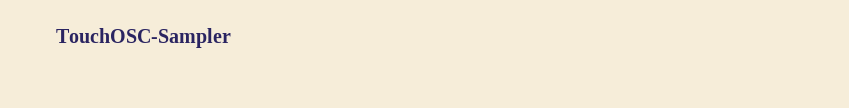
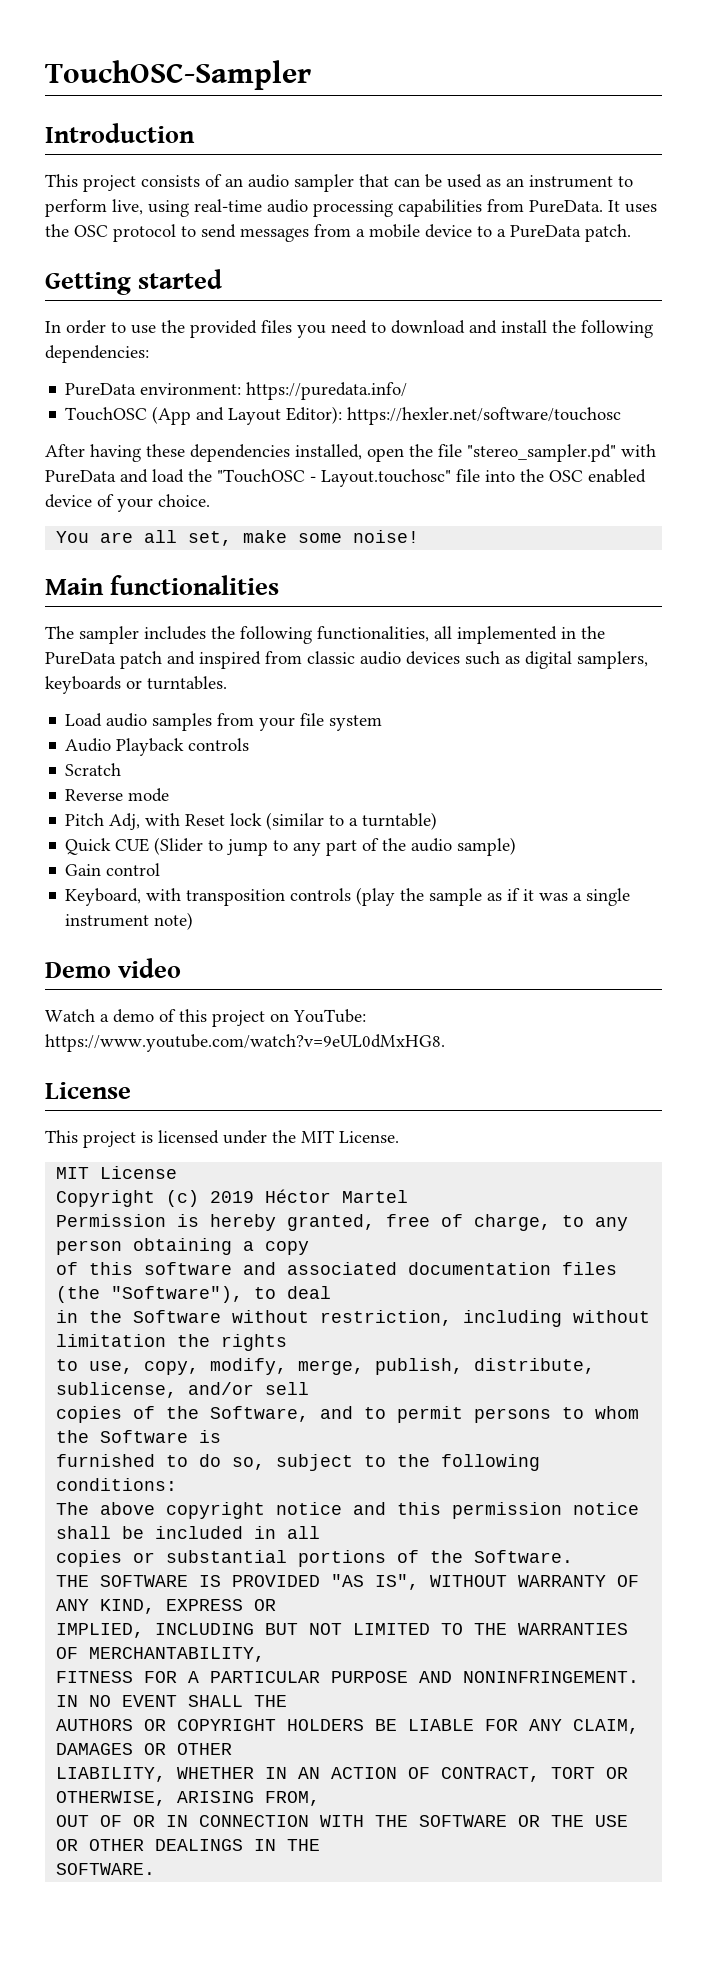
(231, 38) none -> [45,123,195,143] [45,174,633,192] [45,199,657,217] [45,224,631,242] [45,269,223,295] [45,320,653,338] [45,345,149,363] [65,382,408,400] [65,406,622,425] [45,444,656,462] [45,469,646,487] [45,494,210,512] [56,530,420,546] [45,575,280,595] [45,626,605,644] [45,651,648,669] [45,676,227,694] [65,713,383,731] [65,738,250,756] [65,763,122,776] [65,788,170,802] [65,812,438,830] [65,837,517,856] [65,863,161,876] [65,887,631,906] [65,912,194,930] [45,958,182,978] [45,1009,366,1027] [45,1034,445,1052] [45,1082,131,1099] [45,1130,399,1148] [56,1166,178,1179] [56,1189,409,1207] [56,1214,629,1231] [56,1238,310,1255] [56,1262,618,1275] [56,1286,332,1303] [56,1310,651,1327] [56,1334,288,1351] [56,1358,596,1375] [56,1382,310,1398] [56,1406,640,1423] [56,1430,222,1443] [56,1454,541,1471] [56,1478,178,1491] [56,1502,640,1519] [56,1526,321,1539] [56,1550,574,1567] [56,1574,640,1590] [56,1599,277,1614] [56,1623,629,1638] [56,1647,266,1662] [56,1671,640,1683] [56,1695,288,1707] [56,1719,640,1734] [56,1743,233,1755] [56,1767,629,1782] [56,1791,321,1806] [56,1815,629,1827] [56,1839,321,1851] [56,1863,156,1875] // Introduction // This project consists of an audio sampler that can be used as an instrument to perform live, using real-time audio processing capabilities from PureData. It uses the OSC protocol to send messages from a mobile device to a PureData patch. // Getting started // In order to use the provided files you need to download and install the following dependencies: // PureData environment: https://puredata.info/ // TouchOSC (App and Layout Editor): https://hexler.net/software/touchosc // After having these dependencies installed, open the file "stereo_sampler.pd" with PureData and load the "TouchOSC - Layout.touchosc" file into the OSC enabled device of your choice. // You are all set, make some noise! // Main functionalities // The sampler includes the following functionalities, all implemented in the PureData patch and inspired from classic audio devices such as digital samplers, keyboards or turntables. // Load audio samples from your file system // Audio Playback controls // Scratch // Reverse mode // Pitch Adj, with Reset lock (similar to a turntable) // Quick CUE (Slider to jump to any part of the audio sample) // Gain control // Keyboard, with transposition controls (play the sample as if it was a single instrument note) // Demo video // Watch a demo of this project on YouTube: https://www.youtube.com/watch?v=9eUL0dMxHG8. // License // This project is licensed under the MIT License. // MIT License // Copyright (c) 2019 Héctor Martel // Permission is hereby granted, free of charge, to any person obtaining a copy // of this software and associated documentation files (the "Software"), to deal // in the Software without restriction, including without limitation the rights // to use, copy, modify, merge, publish, distribute, sublicense, and/or sell // copies of the Software, and to permit persons to whom the Software is // furnished to do so, subject to the following conditions: // The above copyright notice and this permission notice shall be included in all // copies or substantial portions of the Software. // THE SOFTWARE IS PROVIDED "AS IS", WITHOUT WARRANTY OF ANY KIND, EXPRESS OR // IMPLIED, INCLUDING BUT NOT LIMITED TO THE WARRANTIES OF MERCHANTABILITY, // FITNESS FOR A PARTICULAR PURPOSE AND NONINFRINGEMENT. IN NO EVENT SHALL THE // AUTHORS OR COPYRIGHT HOLDERS BE LIABLE FOR ANY CLAIM, DAMAGES OR OTHER // LIABILITY, WHETHER IN AN ACTION OF CONTRACT, TORT OR OTHERWISE, ARISING FROM, // OUT OF OR IN CONNECTION WITH THE SOFTWARE OR THE USE OR OTHER DEALINGS IN THE // SOFTWARE.

